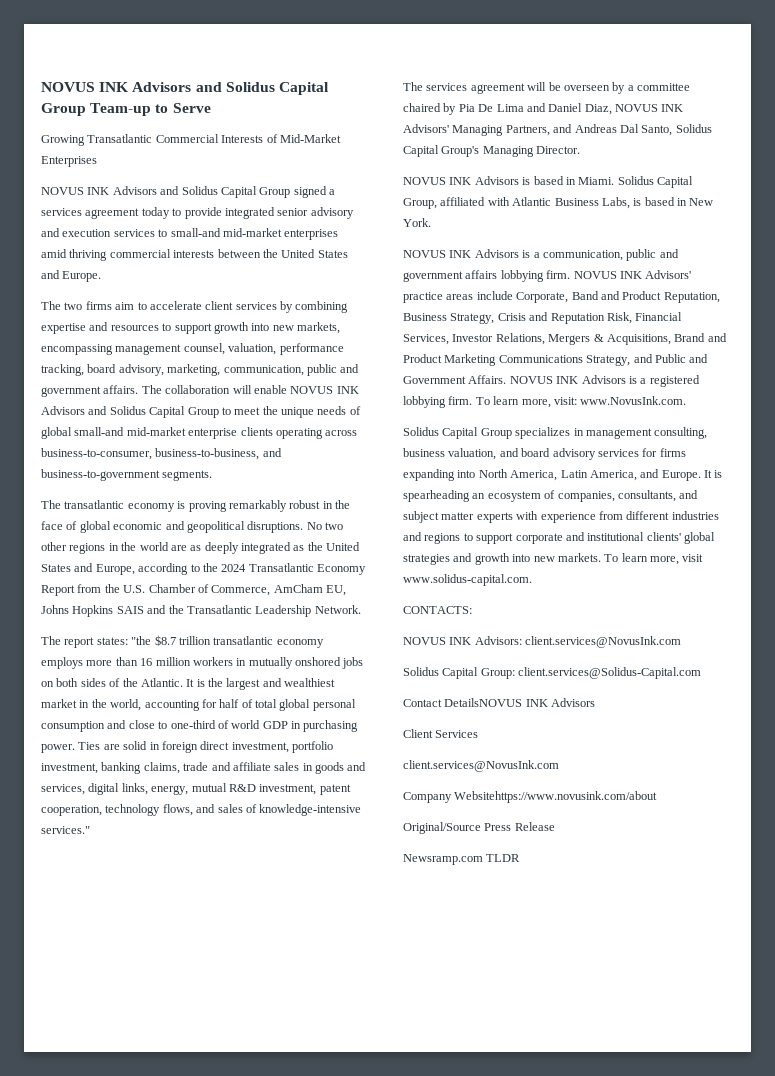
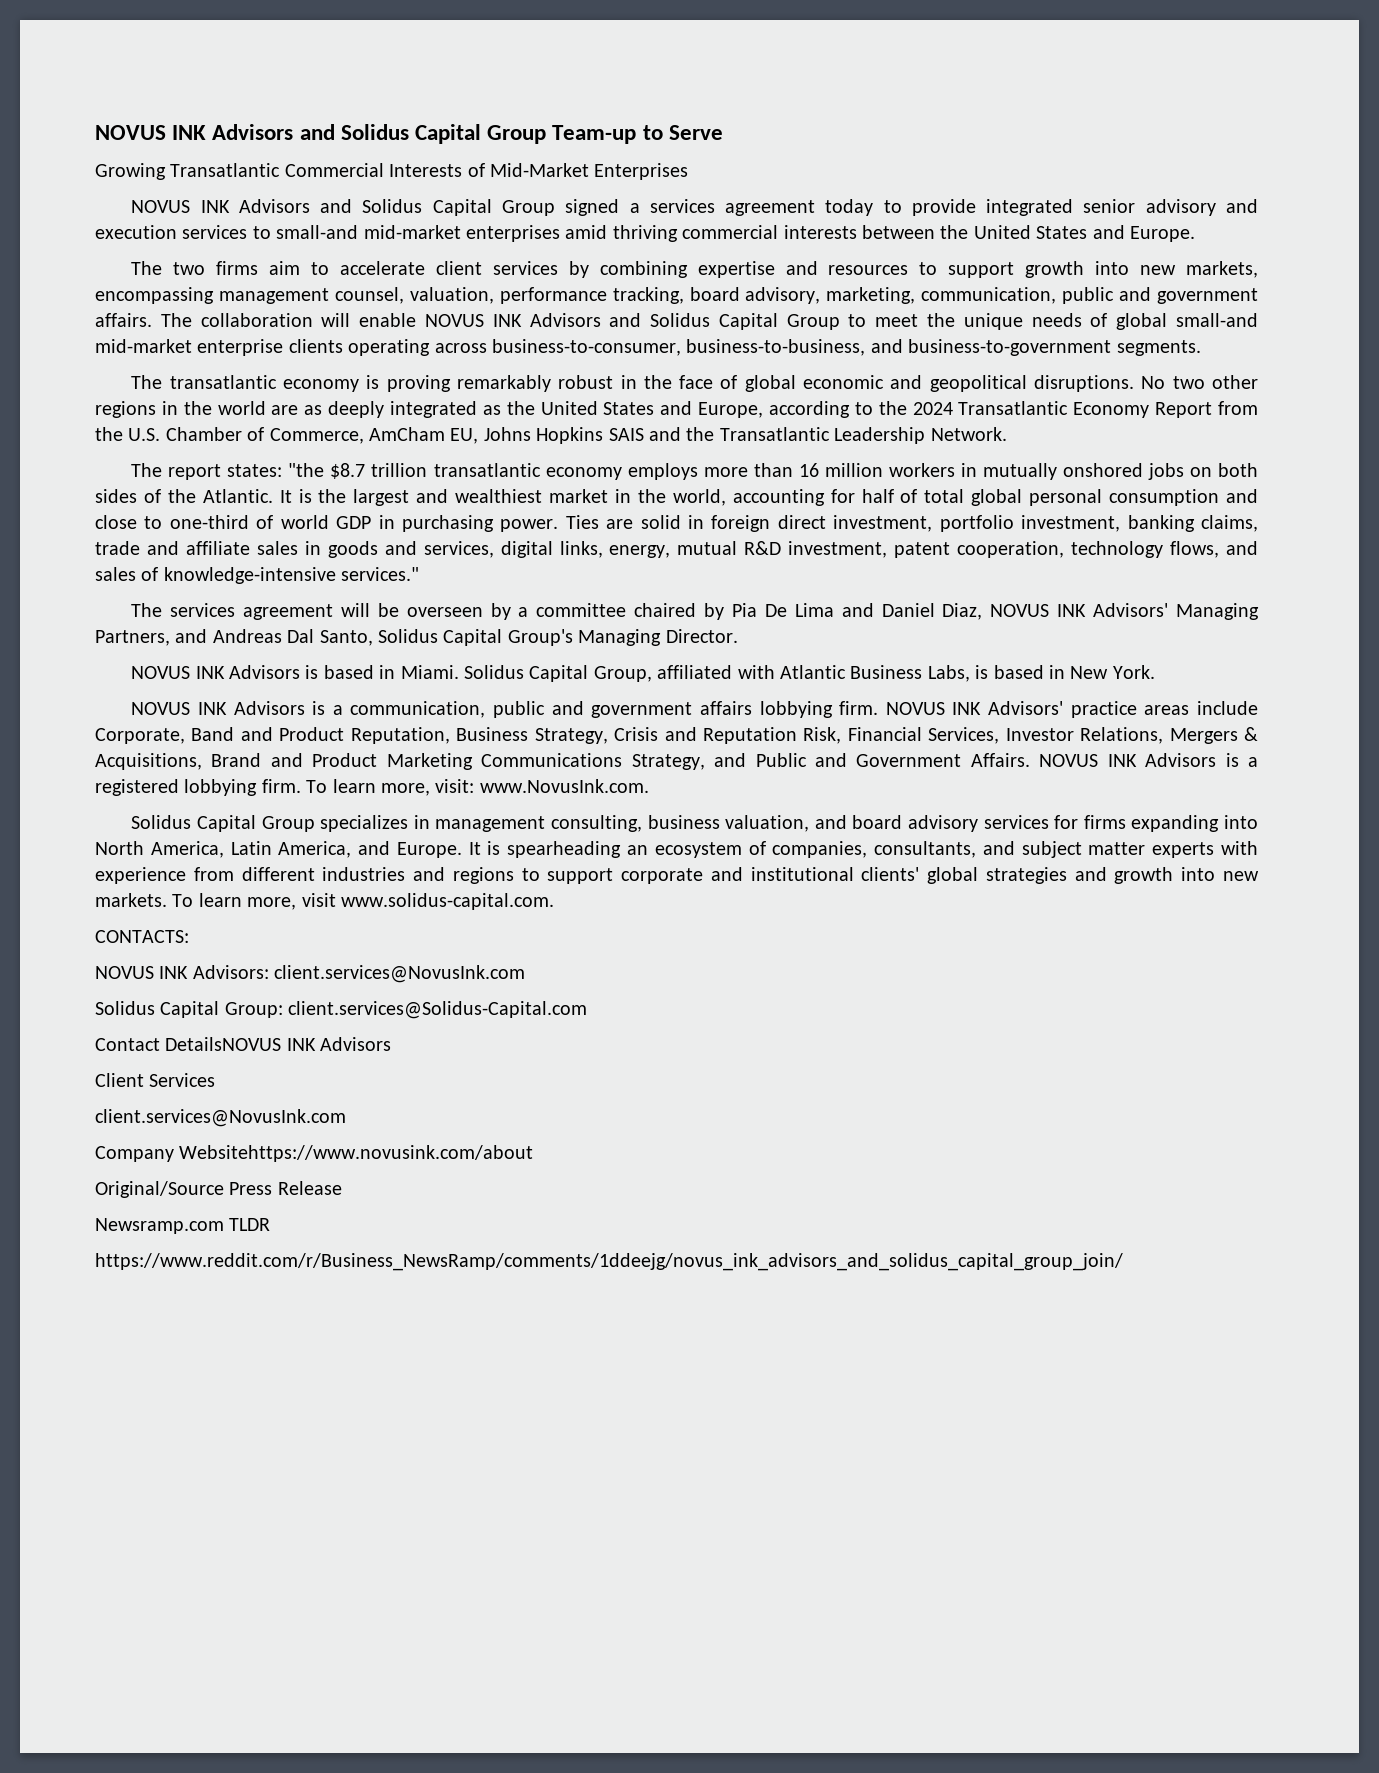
(521, 858) none -> [95,1253,1123,1271] // https://www.reddit.com/r/Business_NewsRamp/comments/1ddeejg/novus_ink_advisors_and_solidus_capital_group_join/

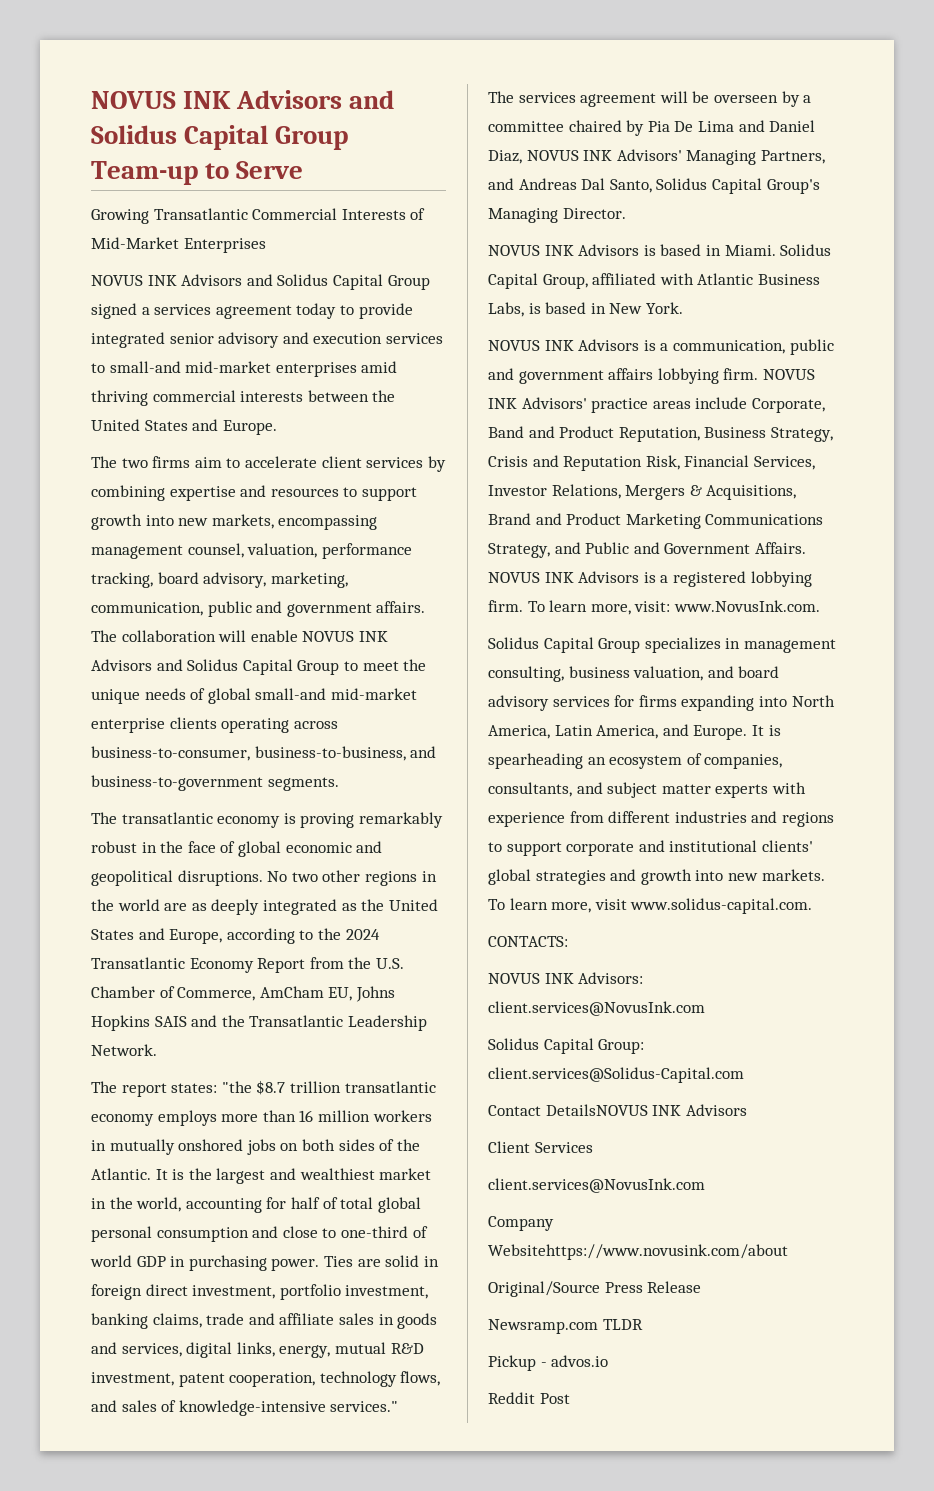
[95,1253,1123,1271] https://www.reddit.com/r/Business_NewsRamp/comments/1ddeejg/novus_ink_advisors_and_solidus_capital_group_join/ -> [488,1355,609,1371] [488,1392,570,1404] Pickup - advos.io // Reddit Post

